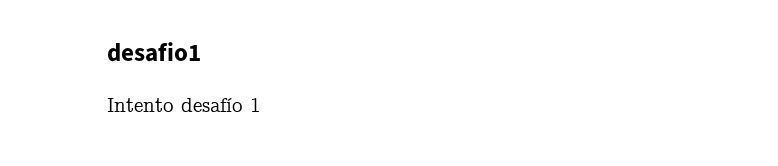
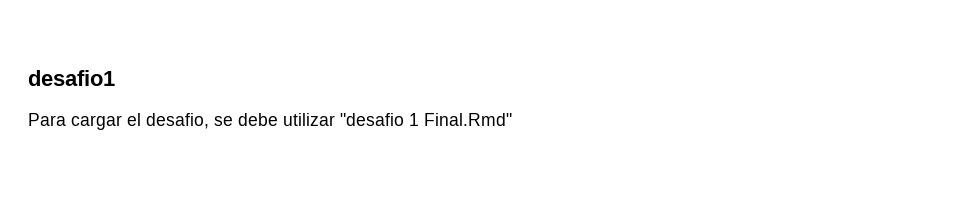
[107,98,261,112] Intento desafío 1 -> [28,113,512,130] Para cargar el desafio, se debe utilizar "desafio 1 Final.Rmd"

